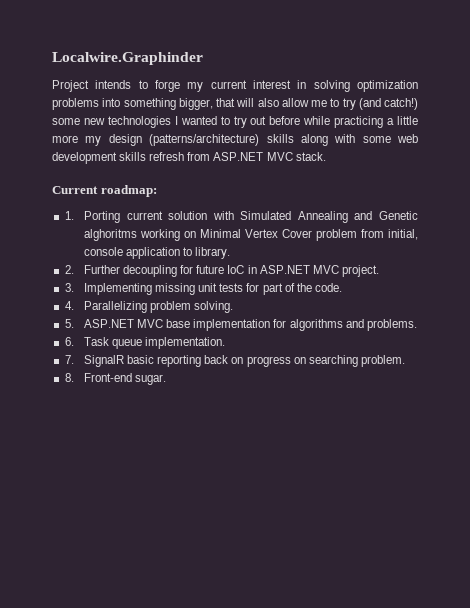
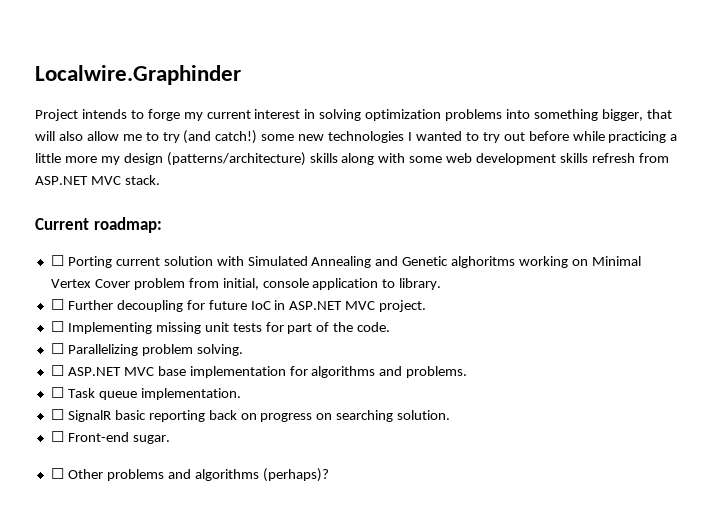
[64,211,74,220] 1. -> [50,255,64,266] ☐
[64,265,74,274] 2. -> [50,299,64,310] ☐
[64,283,74,292] 3. -> [50,321,64,332] ☐
[64,301,74,310] 4. -> [50,343,64,354] ☐
[64,319,74,328] 5. -> [50,365,64,376] ☐
[64,337,74,346] 6. -> [50,387,64,398] ☐
[64,355,74,364] 7. -> [50,409,64,420] ☐
[360,355,405,367] [64,373,74,382] problem. // 8. -> [397,410,451,420] [50,431,64,442] solution. // ☐
(167, 379) none -> [50,468,329,482] // ☐ Other problems and algorithms (perhaps)?

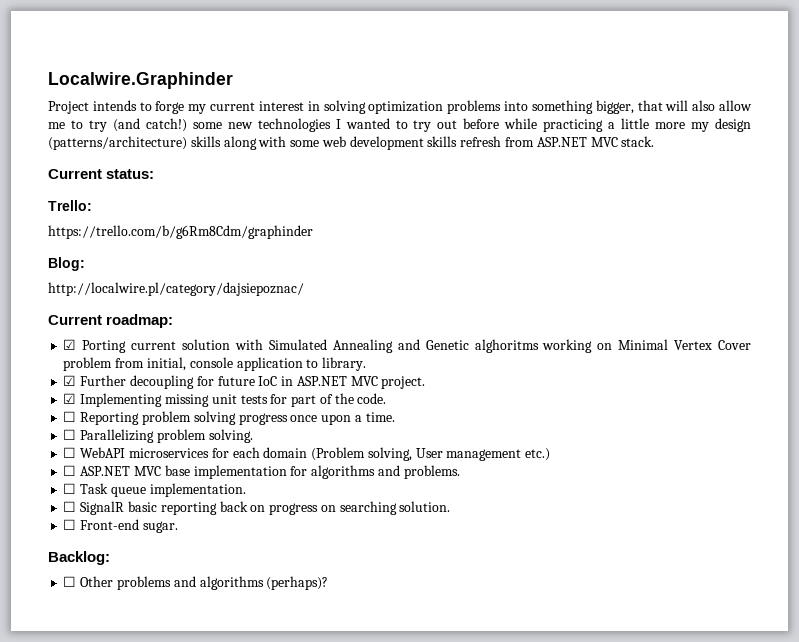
(160, 180) none -> [48,169,155,179] [48,200,92,211] [48,225,313,239] [48,257,85,271] [48,282,304,296] // Current status: // Trello: // https://trello.com/b/g6Rm8Cdm/graphinder // Blog: // http://localwire.pl/category/dajsiepoznac/
[50,255,64,266] ☐ -> [63,339,77,350] ☑
[50,299,64,310] ☐ -> [63,375,77,386] ☑
[50,321,64,332] ☐ -> [63,393,77,404] ☑
[67,344,243,356] Parallelizing problem solving. -> [80,411,395,425] [63,429,253,443] [63,447,551,461] Reporting problem solving progress once upon a time. // ☐ Parallelizing problem solving. // ☐ WebAPI microservices for each domain (Problem solving, User management etc.)
(170, 439) none -> [48,551,110,565] // Backlog:

